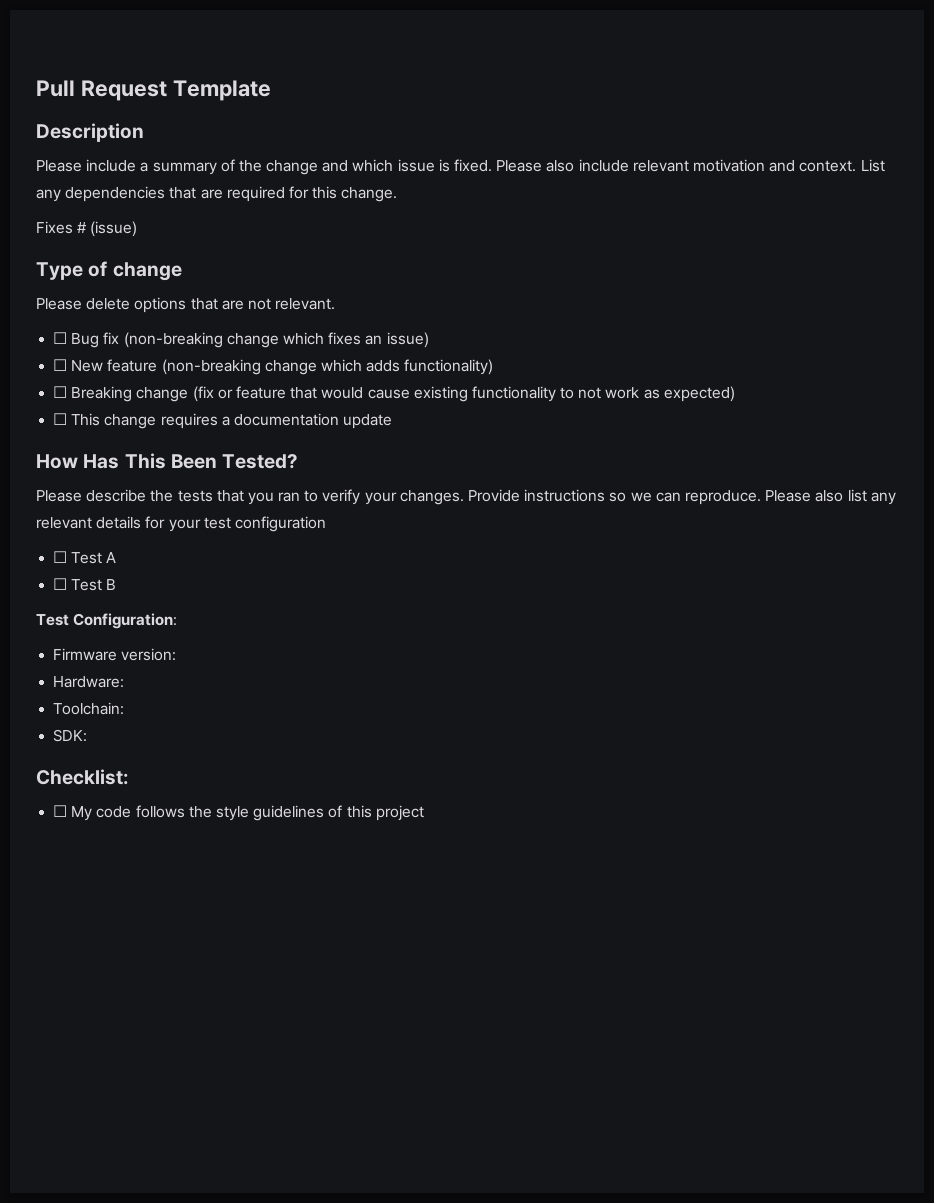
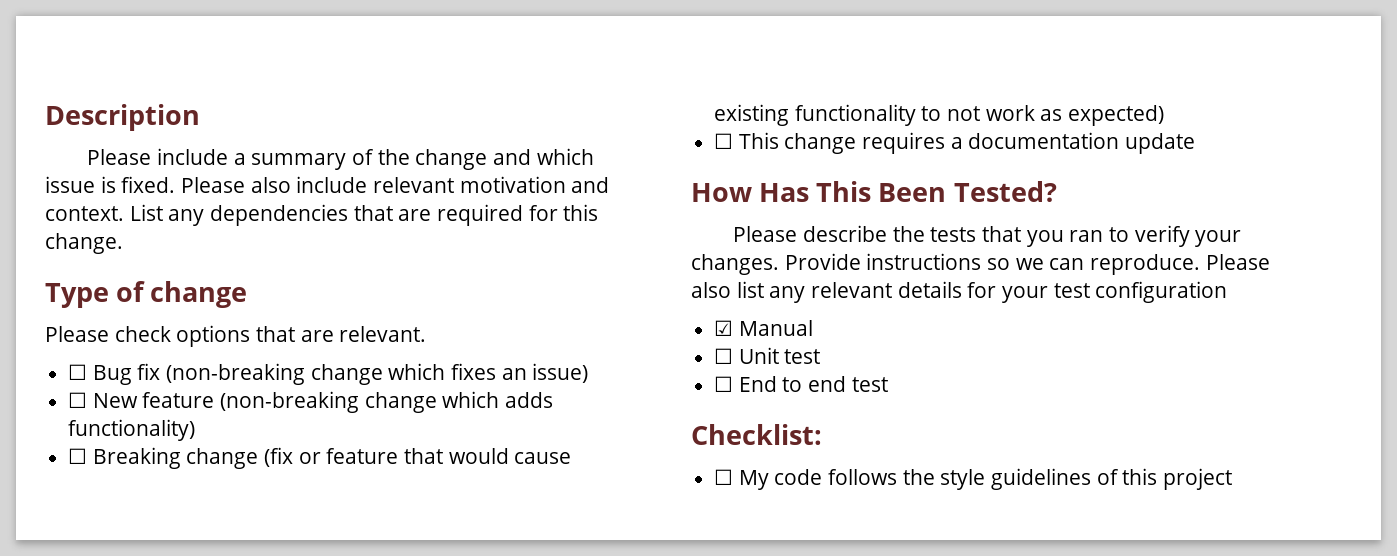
[36,80,271,101] Pull Request Template // -> (45, 117) none
[36,221,138,237] // Fixes # (issue) -> (123, 243) none
[86,298,131,310] delete -> [114,326,171,342] check
[247,298,271,310] not -> (334, 336) none
[53,551,117,564] [53,578,117,591] [36,613,178,629] [53,648,177,661] [53,676,125,688] [53,702,125,715] [53,729,88,742] ☐ Test A // ☐ Test B // Test Configuration: // Firmware version: // Hardware: // Toolchain: // SDK: -> [714,320,813,336] [714,347,821,364] [714,376,888,392] ☑ Manual // ☐ Unit test // ☐ End to end test

